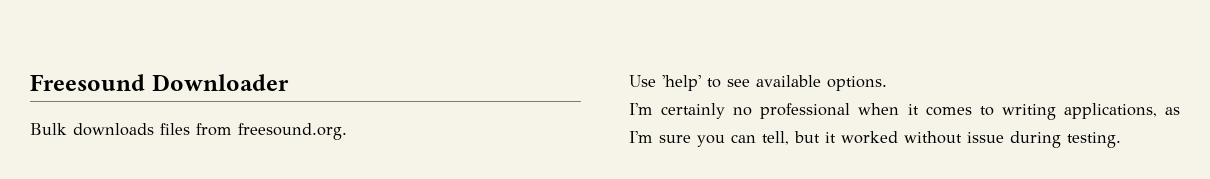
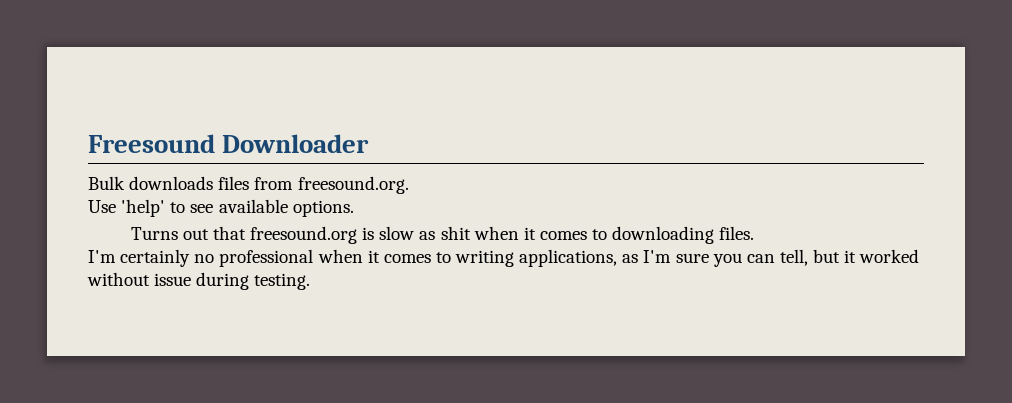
(887, 83) none -> [130,226,755,244] // Turns out that freesound.org is slow as shit when it comes to downloading files.

